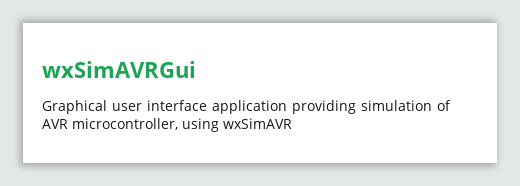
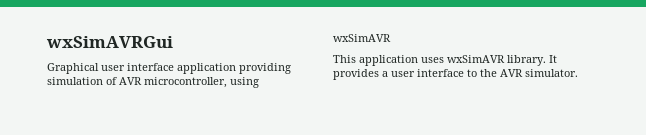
(292, 123) none -> [333,55,557,66] [333,69,578,80] // This application uses wxSimAVR library. It provides a user interface to the AVR simulator.

